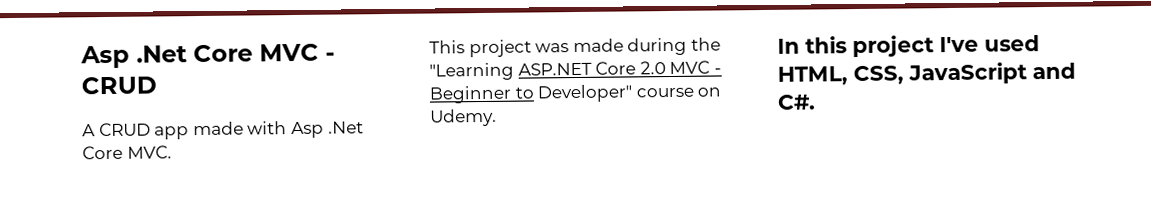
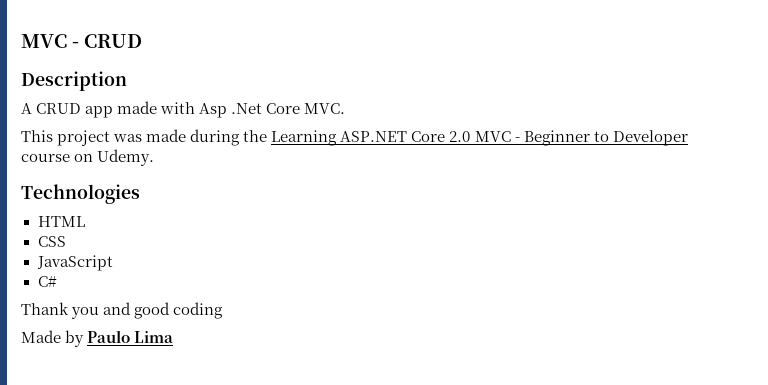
[80,44,253,69] Asp .Net Core -> (21, 41) none
(157, 85) none -> [21,71,127,91] // Description
[429,62,514,81] "Learning -> [271,130,338,146] Learning
[537,84,633,103] Developer" -> [612,130,688,146] Developer
[777,35,1040,58] [777,62,1076,86] [777,94,816,110] In this project I've used HTML, CSS, JavaScript and C#. -> [21,184,140,204] [37,216,85,227] [37,236,66,247] [36,255,113,271] [37,276,57,287] [21,302,224,319] [21,330,174,347] Technologies // HTML // CSS // JavaScript // C# // Thank you and good coding // Made by Paulo Lima

